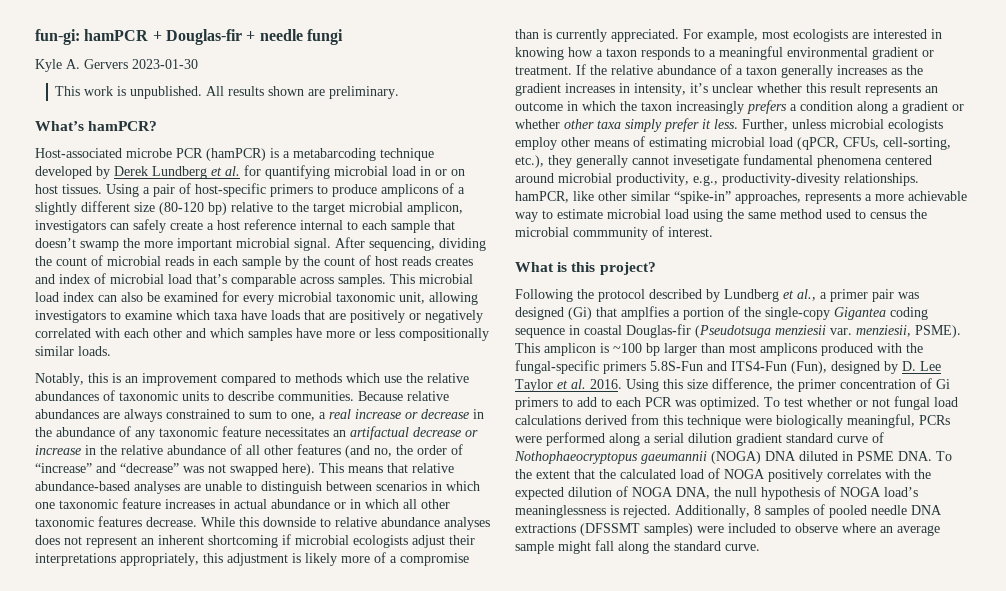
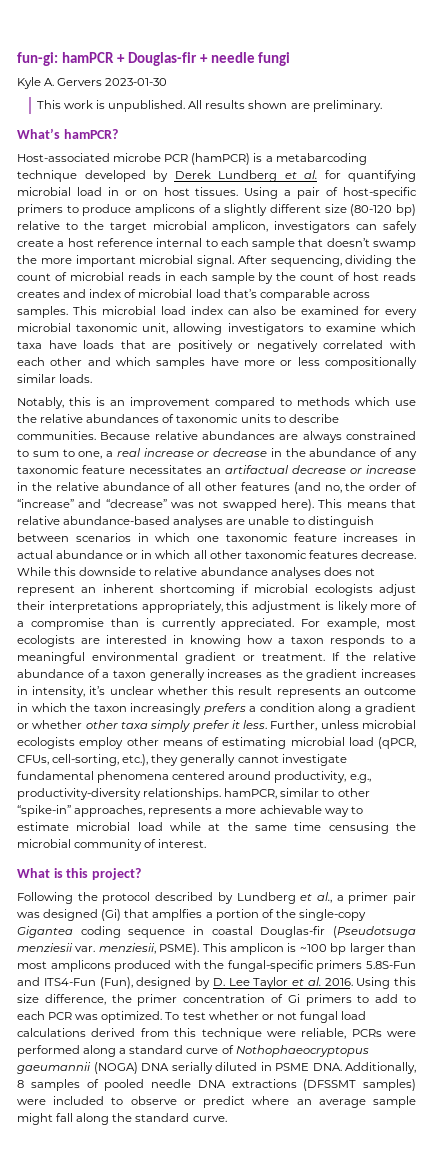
[673,155,739,168] invesetigate -> [281,754,347,766] investigate
[558,173,612,183] microbial -> (272, 775) none
[722,173,840,186] productivity-divesity -> [17,788,141,800] productivity-diversity
[573,191,670,201] like other similar -> [280,788,370,797] similar to other
[693,209,906,222] using the same method used to census -> [170,822,389,834] while at the same time censusing
[573,227,648,240] commmunity -> [74,839,143,851] community
[776,414,915,428] biologically meaningful, -> [301,1028,347,1039] reliable,
[654,433,782,446] serial dilution gradient -> (127, 1051) none
(796, 456) none -> [171,1062,213,1074] serially
[936,451,952,461] [515,468,931,482] [515,486,918,500] [515,505,671,518] To the extent that the calculated load of NOGA positively correlates with the expected dilution of NOGA DNA, the null hypothesis of NOGA load’s meaninglessness is rejected. -> (342, 1067) none
(838, 528) none -> [183,1096,246,1108] or predict

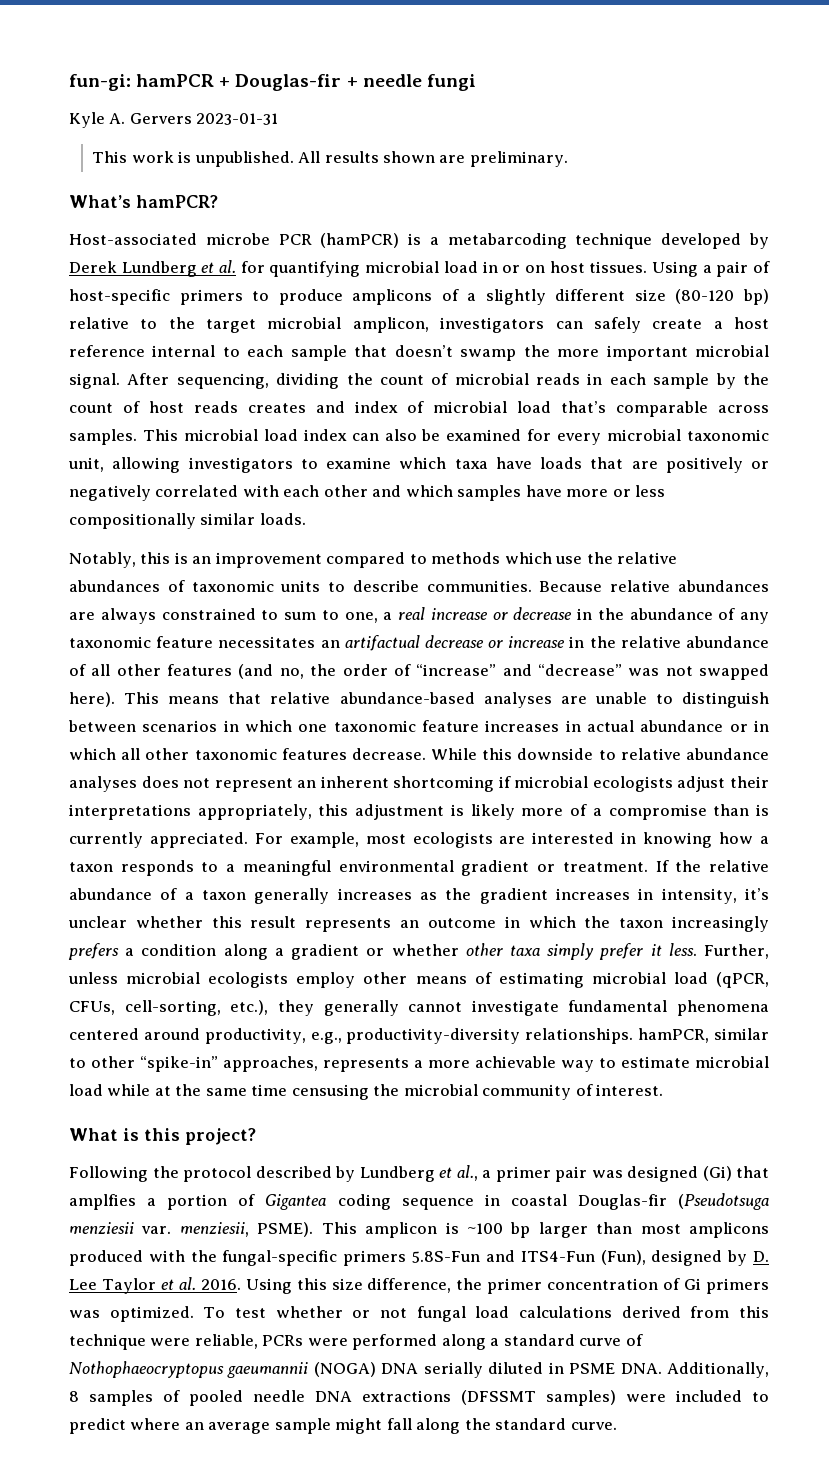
[105,78,168,86] 2023-01-30 -> [196,113,279,125] 2023-01-31
[275,909,366,921] the single-copy -> (256, 1200) none
[357,994,417,1003] [17,1011,73,1020] to add to each PCR -> (769, 1286) none
[130,1096,196,1105] observe or -> (769, 1397) none

